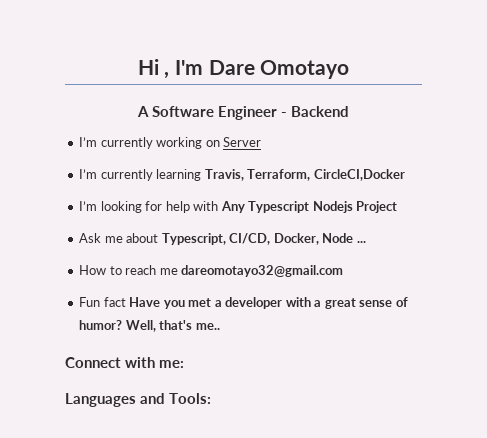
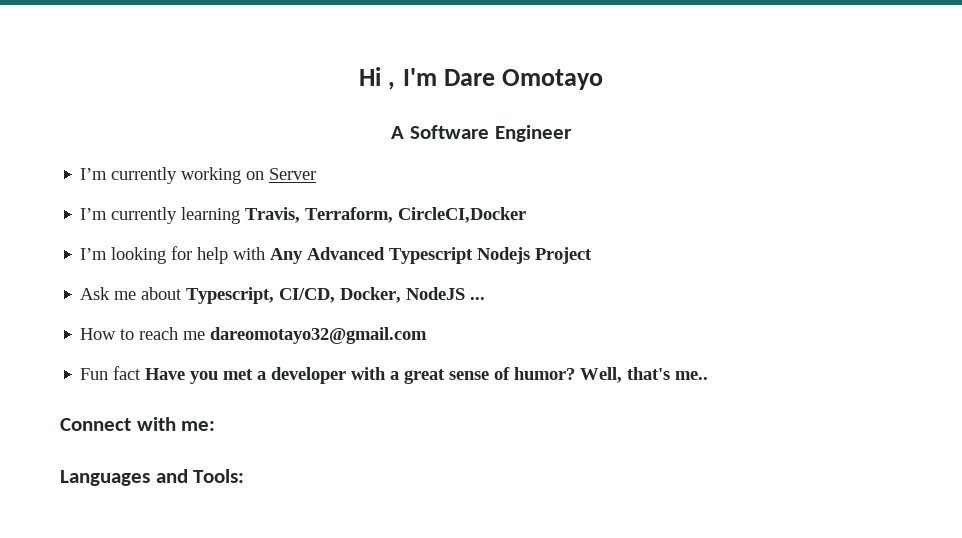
[281,106,350,117] - Backend -> (572, 133) none
(245, 207) none -> [307,247,386,260] Advanced
[322,233,354,243] Node -> [406,287,466,300] NodeJS

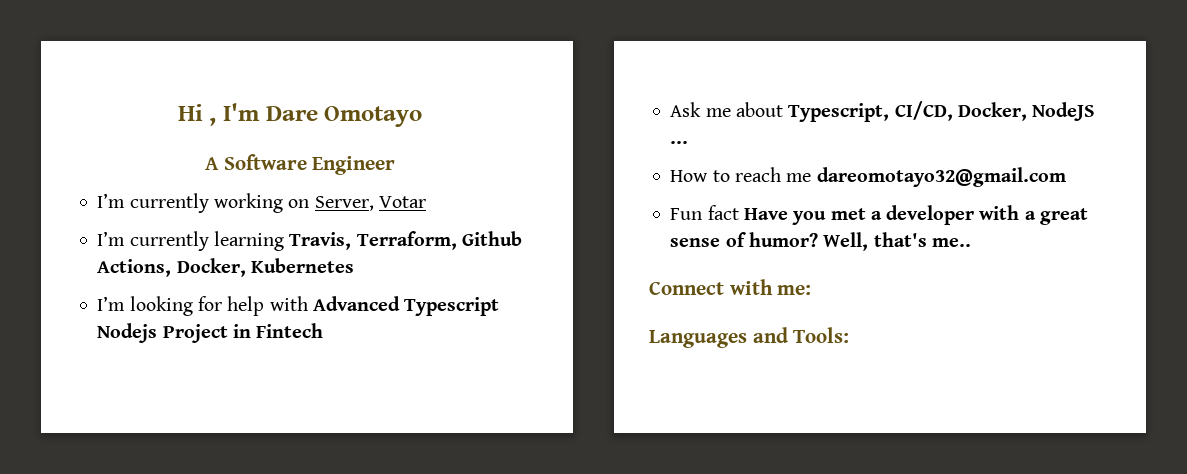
[269,168,317,180] Server -> [314,196,426,211] Server, Votar
[398,207,527,223] CircleCI,Docker -> [461,231,522,246] [97,258,354,277] Github Actions, Docker, Kubernetes
[270,248,304,264] Any -> (308, 303) none
(593, 255) none -> [232,323,324,338] in Fintech

